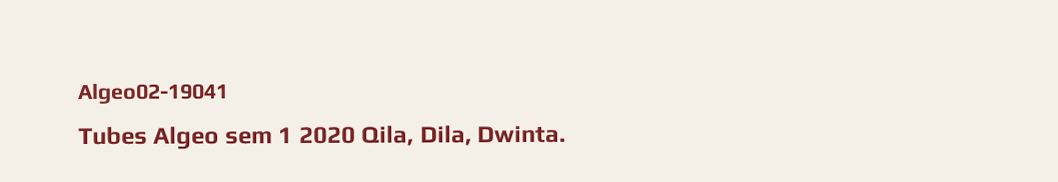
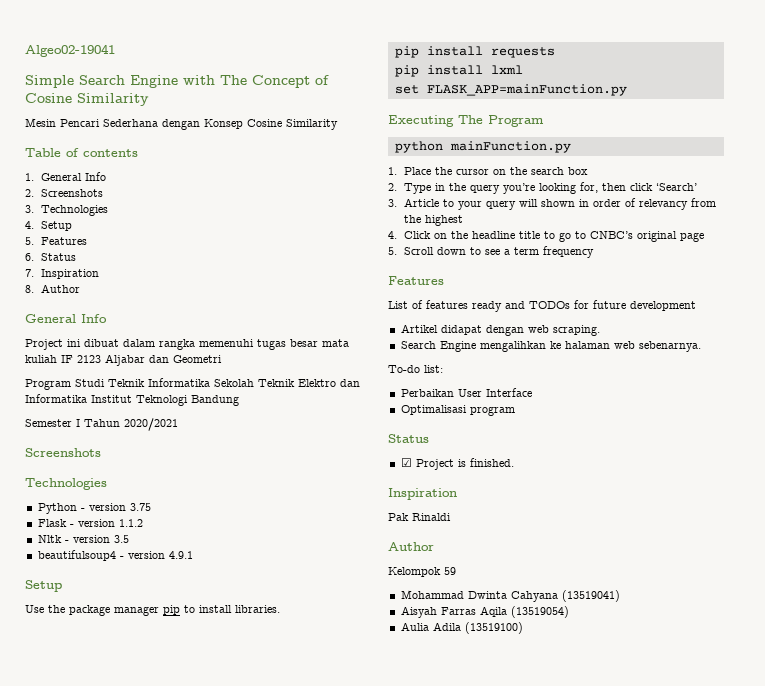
[78,125,567,150] Tubes Algeo sem 1 2020 Qila, Dila, Dwinta. -> [25,75,329,88] [25,93,149,106] [25,118,338,130] [25,148,138,157] [25,172,107,181] [25,189,104,197] [25,205,109,216] [25,221,73,231] [25,237,88,245] [25,253,77,261] [25,269,100,279] [25,284,81,293] [25,314,107,323] [25,339,349,350] [25,354,222,366] [25,378,360,390] [25,394,239,406] [25,418,178,431] [25,448,101,457] [25,478,107,490] [37,503,151,514] [37,519,143,527] [37,535,129,543] [37,550,193,561] [25,580,62,592] [25,605,280,616] [394,46,555,58] [394,65,523,77] [394,84,627,96] [388,115,544,127] [394,141,571,153] [388,167,589,175] [388,182,698,194] [388,198,717,210] [404,215,464,226] [388,231,705,242] [388,246,595,258] [388,276,444,285] [388,300,696,312] [400,324,600,336] [400,341,701,352] [388,365,443,373] [400,388,532,397] [400,405,515,416] [388,434,429,443] [400,458,514,470] [388,488,457,500] [388,513,451,521] [388,542,434,551] [388,567,456,577] [400,590,620,602] [400,606,569,618] [400,622,523,634] Simple Search Engine with The Concept of Cosine Similarity // Mesin Pencari Sederhana dengan Konsep Cosine Similarity // Table of contents // 1. General Info // 2. Screenshots // 3. Technologies // 4. Setup // 5. Features // 6. Status // 7. Inspiration // 8. Author // General Info // Project ini dibuat dalam rangka memenuhi tugas besar mata kuliah IF 2123 Aljabar dan Geometri // Program Studi Teknik Informatika Sekolah Teknik Elektro dan Informatika Institut Teknologi Bandung // Semester I Tahun 2020/2021 // Screenshots // Technologies // Python - version 3.75 // Flask - version 1.1.2 // Nltk - version 3.5 // beautifulsoup4 - version 4.9.1 // Setup // Use the package manager pip to install libraries. // pip install requests // pip install lxml // set FLASK_APP=mainFunction.py // Executing The Program // python mainFunction.py // 1. Place the cursor on the search box // 2. Type in the query you’re looking for, then click ‘Search’ // 3. Article to your query will shown in order of relevancy from the highest // 4. Click on the headline title to go to CNBC’s original page // 5. Scroll down to see a term frequency // Features // List of features ready and TODOs for future development // Artikel didapat dengan web scraping. // Search Engine mengalihkan ke halaman web sebenarnya. // To-do list: // Perbaikan User Interface // Optimalisasi program // Status // ☑ Project is finished. // Inspiration // Pak Rinaldi // Author // Kelompok 59 // Mohammad Dwinta Cahyana (13519041) // Aisyah Farras Aqila (13519054) // Aulia Adila (13519100)

